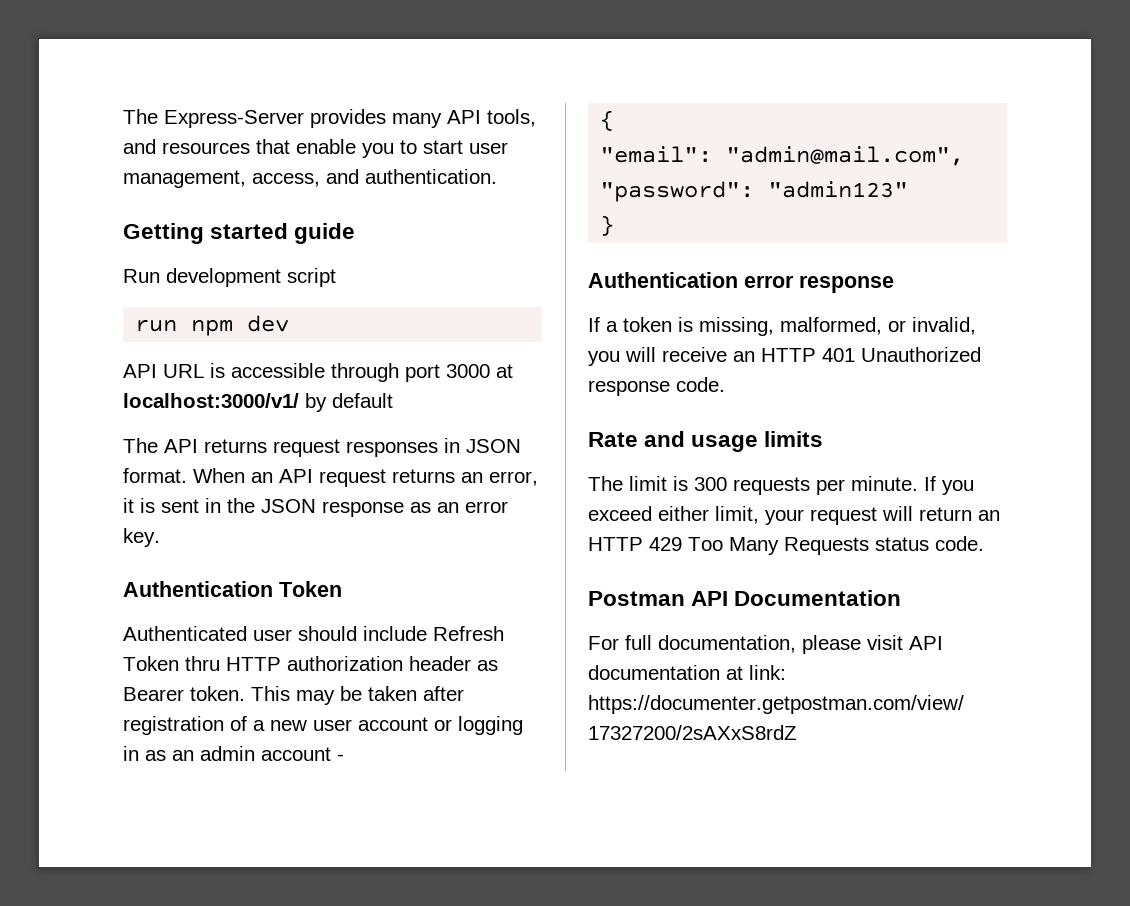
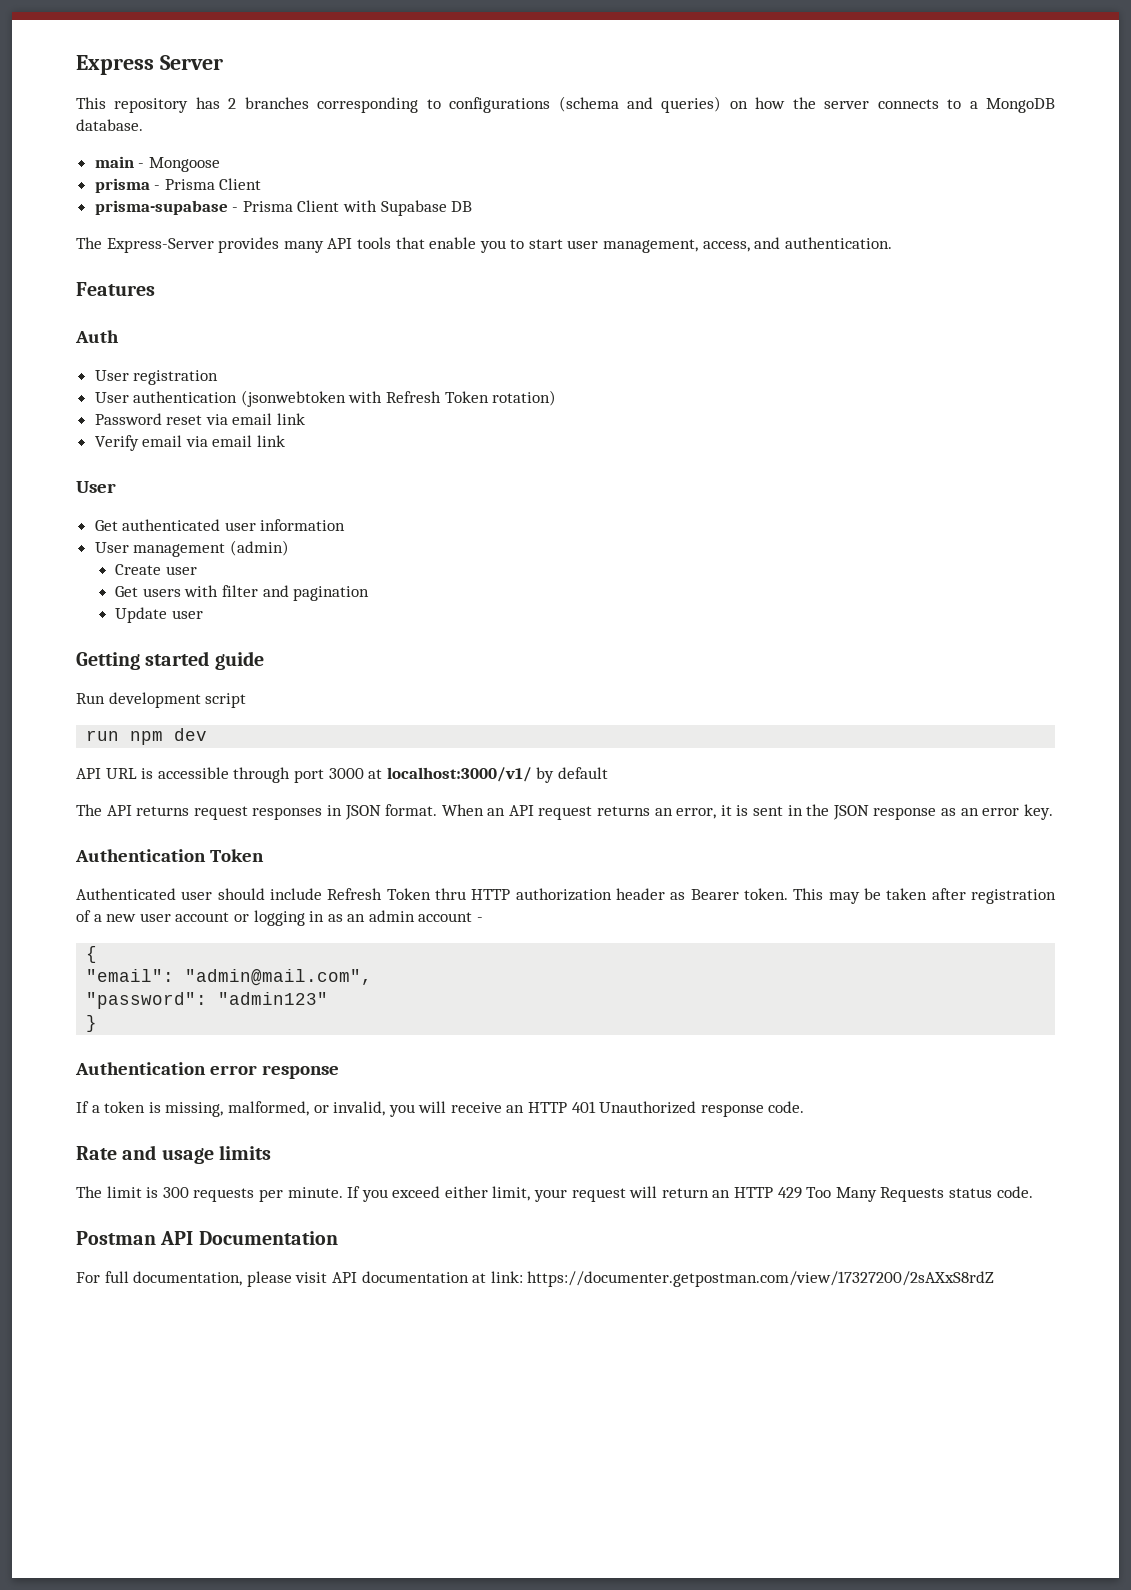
(123, 116) none -> [76,55,223,75] [76,96,1056,113] [76,119,143,131] [94,156,220,172] [94,178,262,193] [94,200,473,216] Express Server // This repository has 2 branches corresponding to configurations (schema and queries) on how the server connects to a MongoDB database. // main - Mongoose // prisma - Prisma Client // prisma-supabase - Prisma Client with Supabase DB //
[487,109,536,127] [123,139,250,154] tools, and resources -> [356,237,391,249] tools
(497, 176) none -> [76,282,155,296] [75,330,119,343] [94,370,219,385] [94,390,557,407] [94,413,306,425] [94,435,286,451] [76,481,116,493] [94,519,346,531] [94,540,289,557] [115,564,197,575] [115,585,370,601] [115,607,203,623] // Features // Auth // User registration // User authentication (jsonwebtoken with Refresh Token rotation) // Password reset via email link // Verify email via email link // User // Get authenticated user information // User management (admin) // Create user // Get users with filter and pagination // Update user

